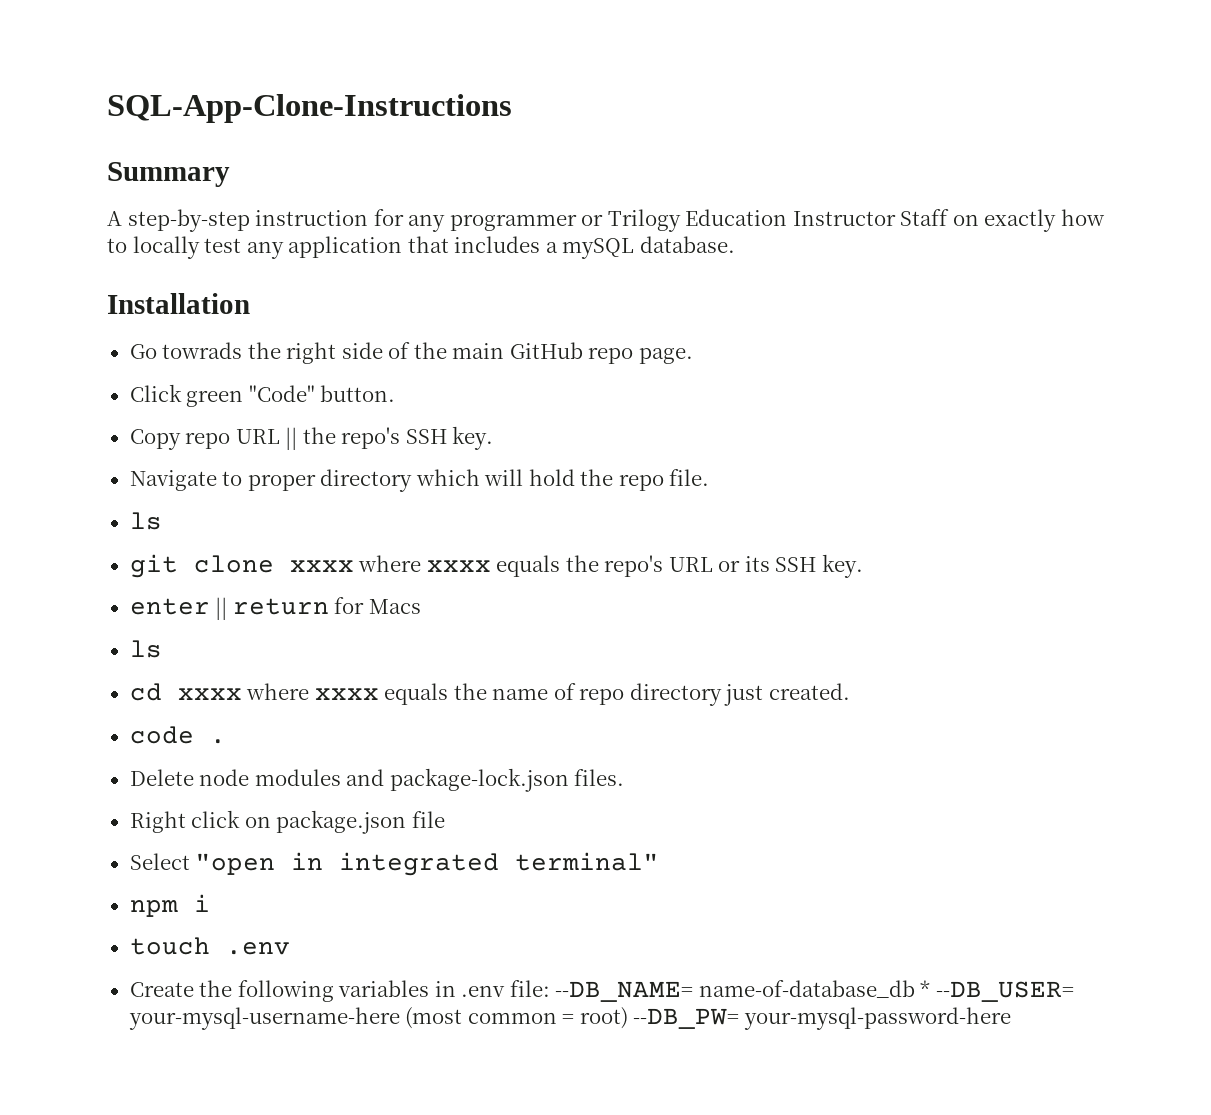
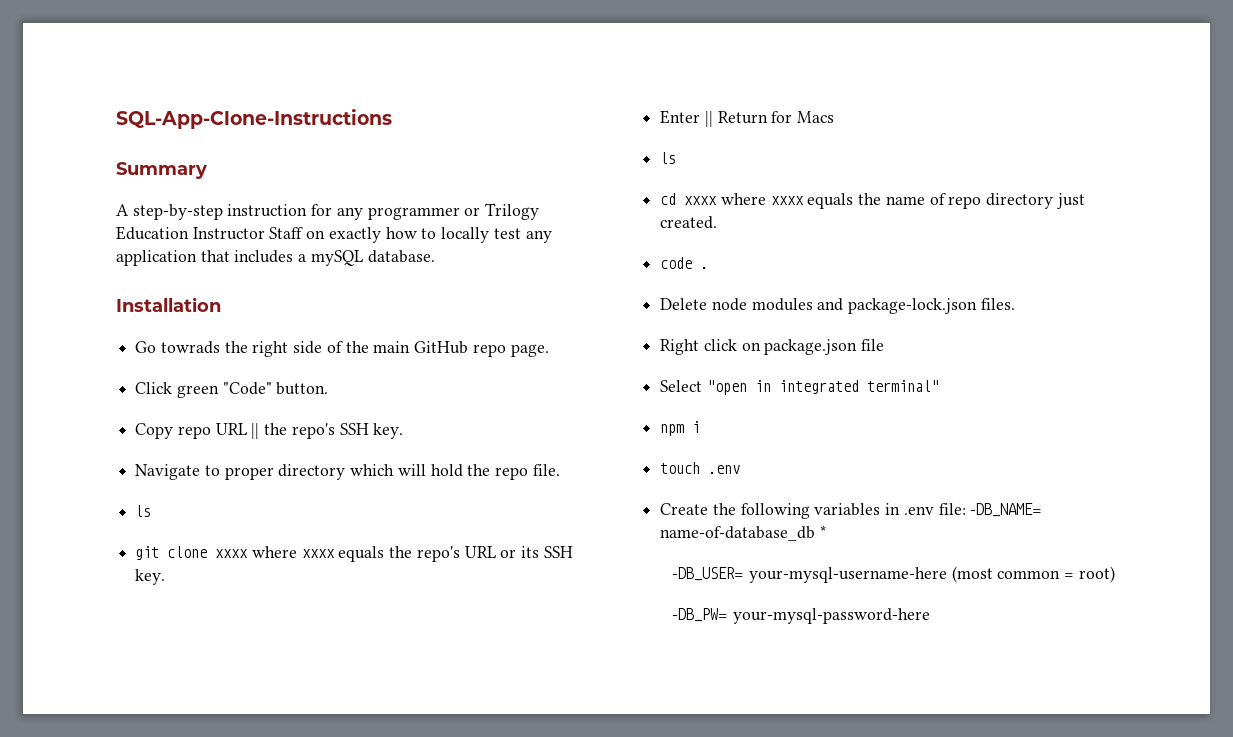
[129,597,329,620] enter || return -> [660,110,768,127] Enter || Return
[555,981,694,1002] --DB_NAME= -> [970,503,1043,517] -DB_NAME=
[935,981,1074,1002] --DB_USER= -> [672,567,745,581] // -DB_USER=
[633,1008,740,1029] --DB_PW= -> [672,608,729,622] // -DB_PW=

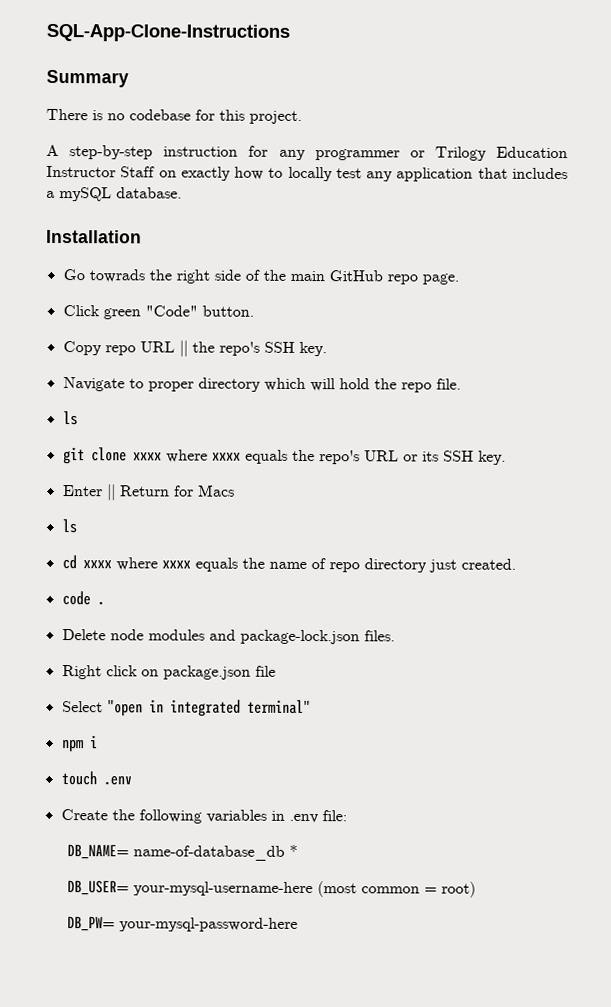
(207, 170) none -> [46,108,302,124] // There is no codebase for this project.
[970,503,1043,517] -DB_NAME= -> [67,844,130,860] // DB_NAME=
[672,567,745,581] -DB_USER= -> [67,880,130,896] DB_USER=
[672,608,729,622] -DB_PW= -> [67,916,116,932] DB_PW=

